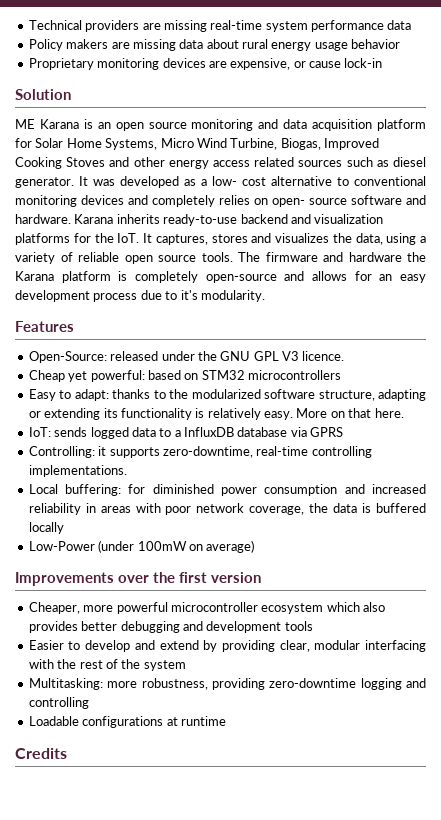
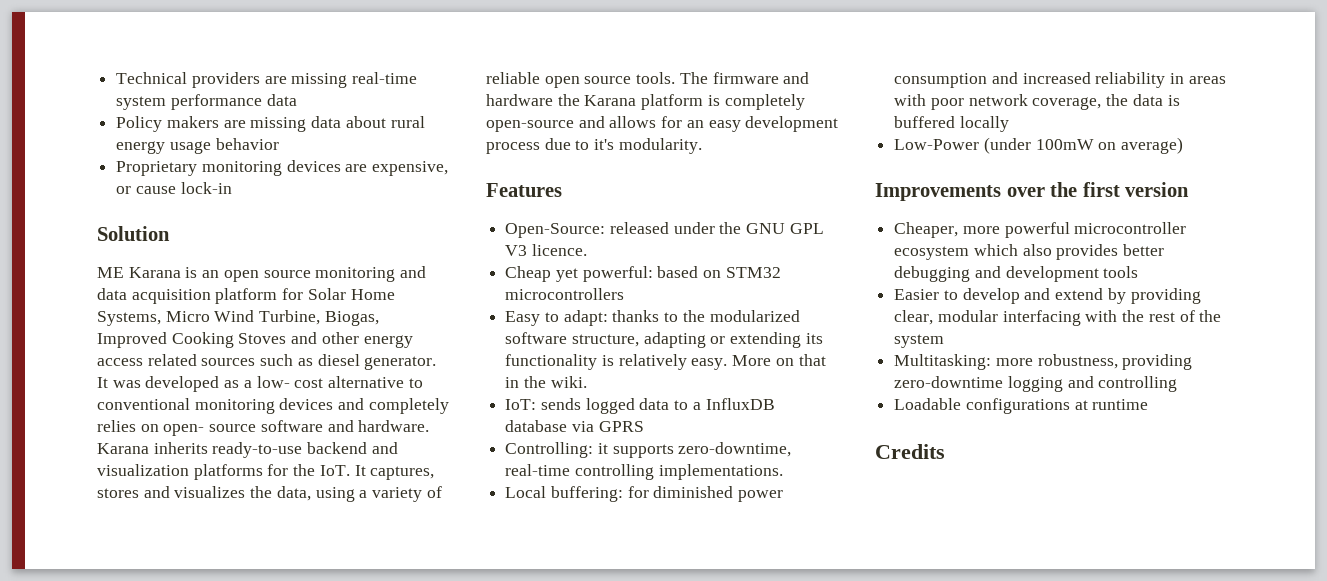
[374,408,404,418] here. -> [505,376,587,388] in the wiki.

